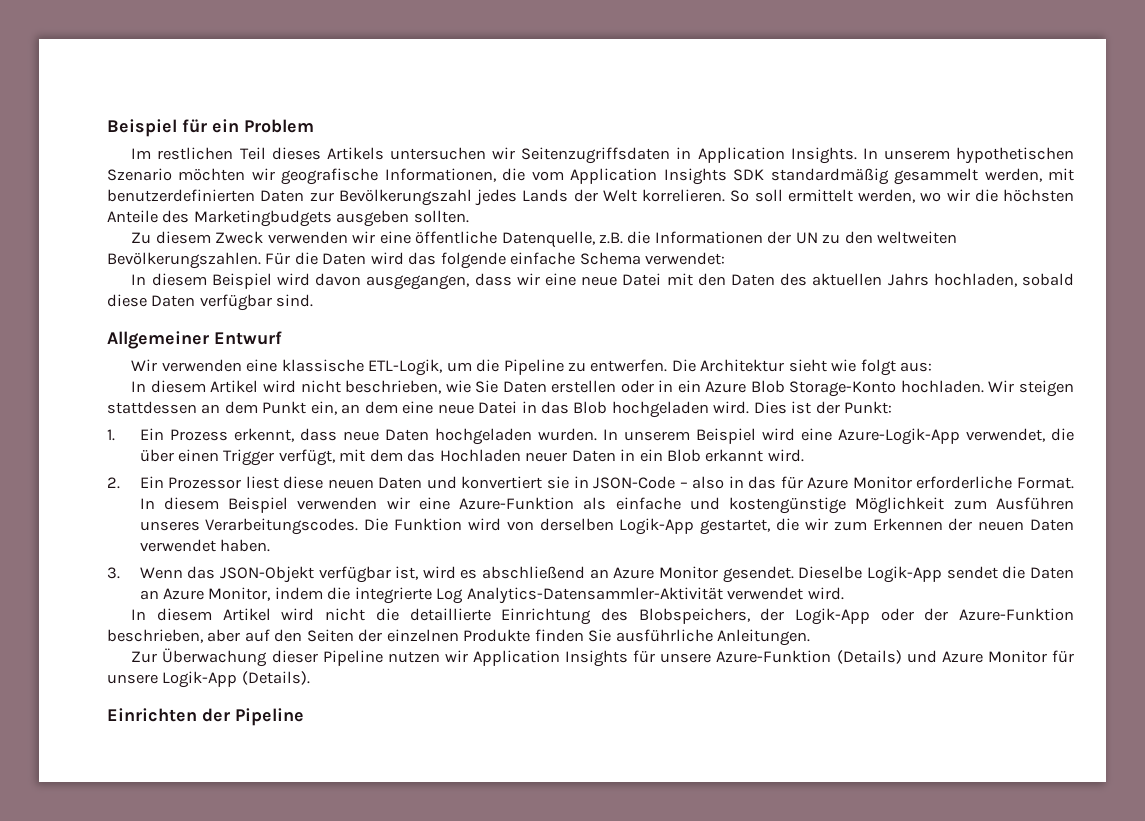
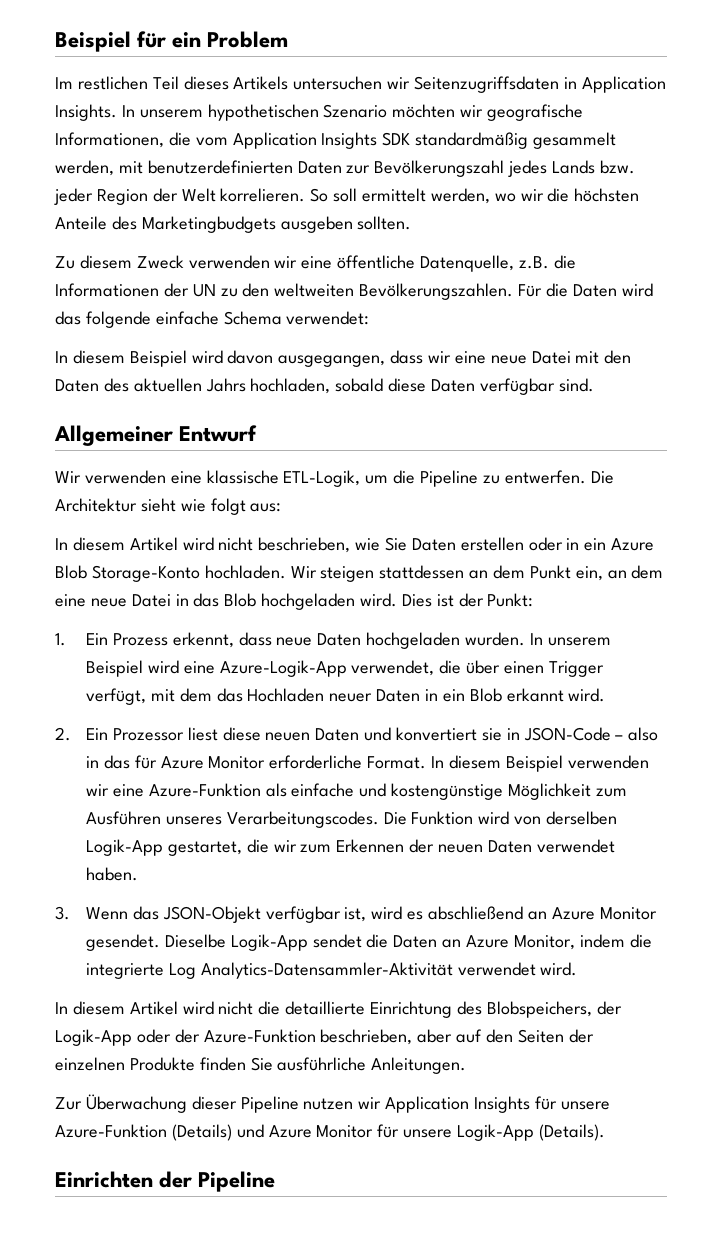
(569, 195) none -> [599,160,635,174] [54,188,148,205] bzw. jeder Region

